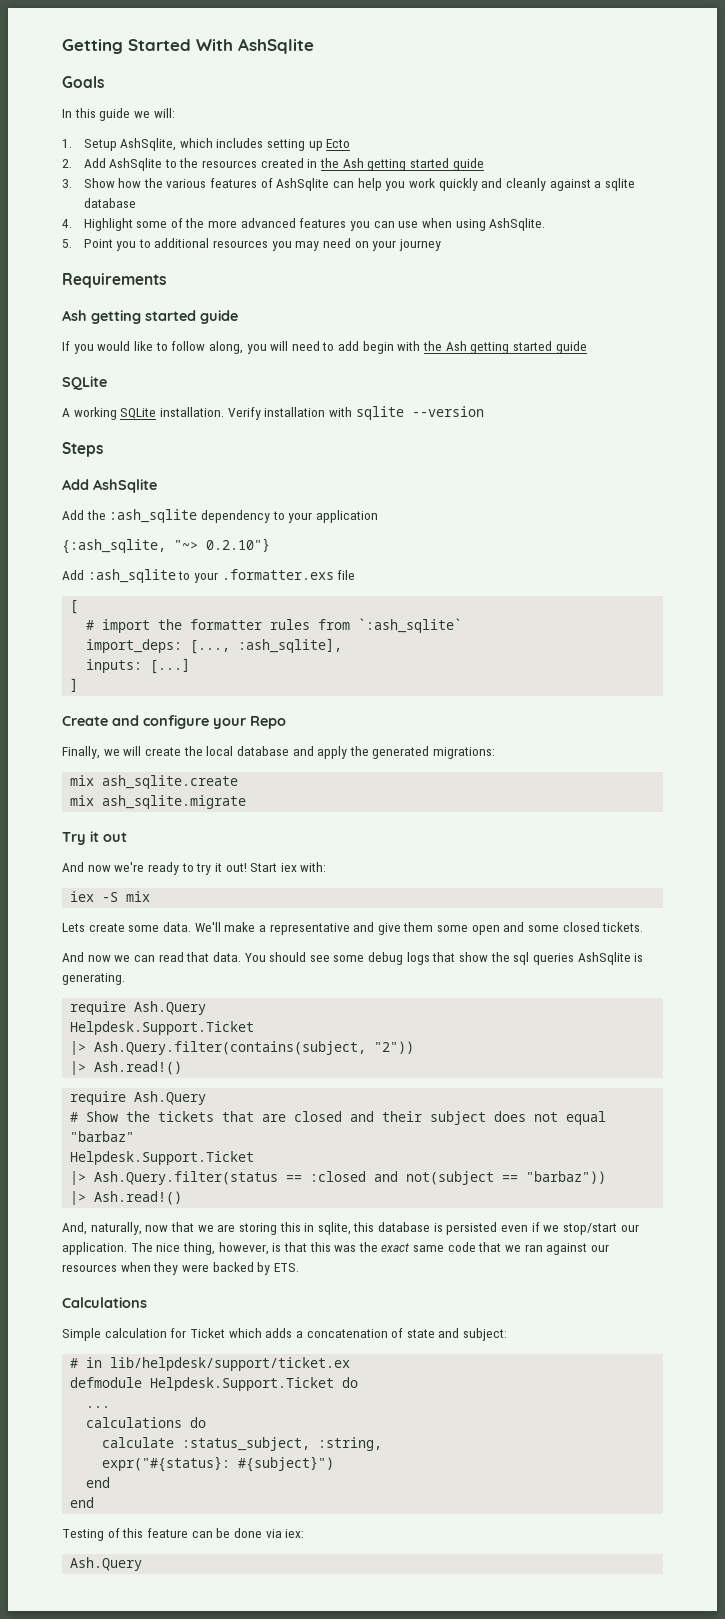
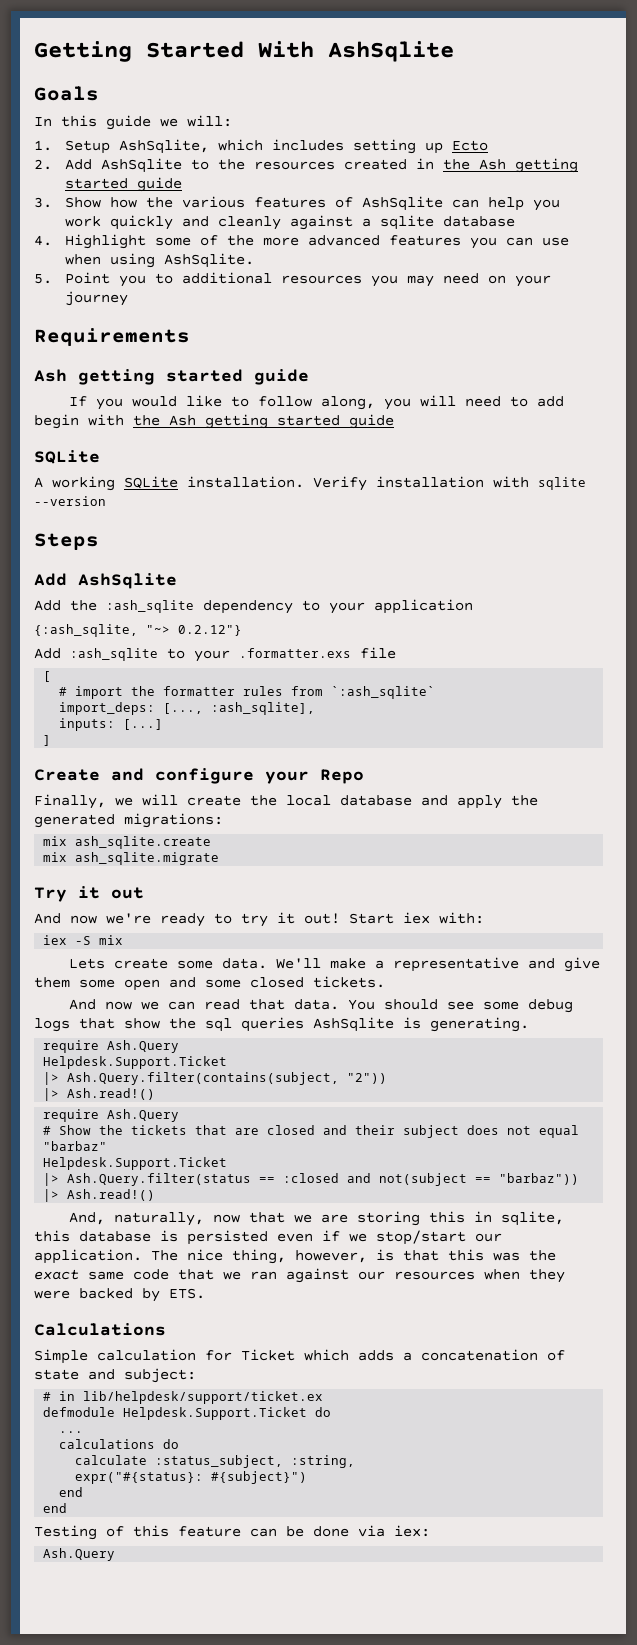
[206,538,270,552] 0.2.10"} -> [178,625,242,636] 0.2.12"}

